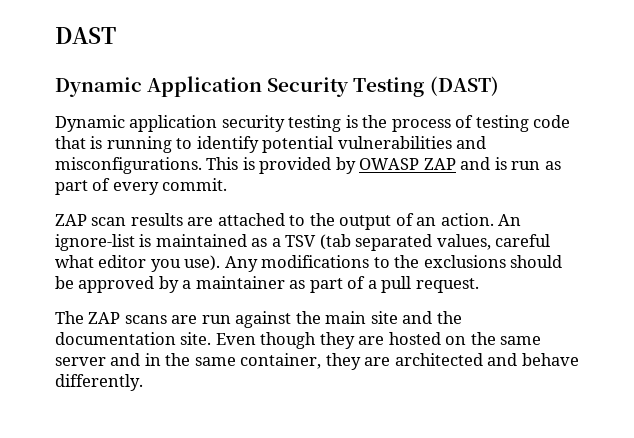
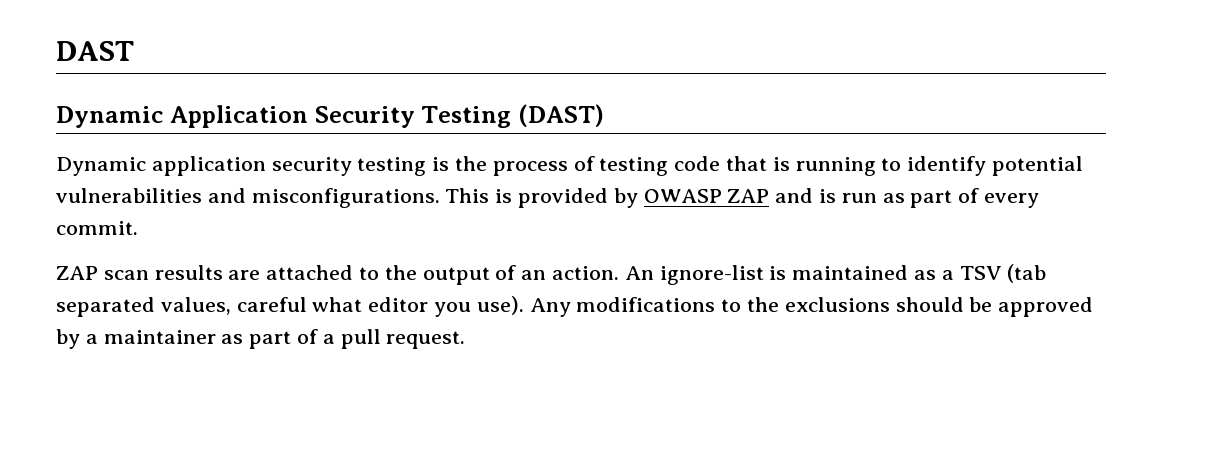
[55,311,462,328] [55,332,542,349] [55,353,579,370] [55,374,143,391] // The ZAP scans are run against the main site and the documentation site. Even though they are hosted on the same server and in the same container, they are architected and behave differently. -> (466, 340) none

